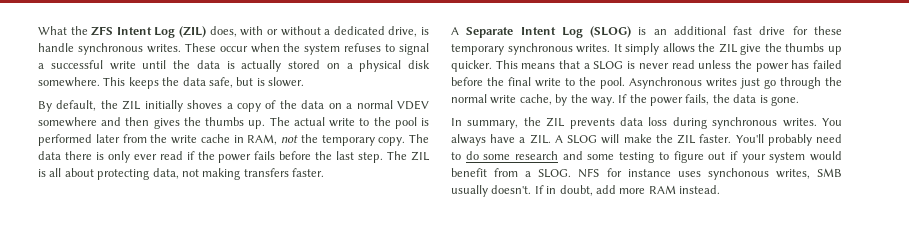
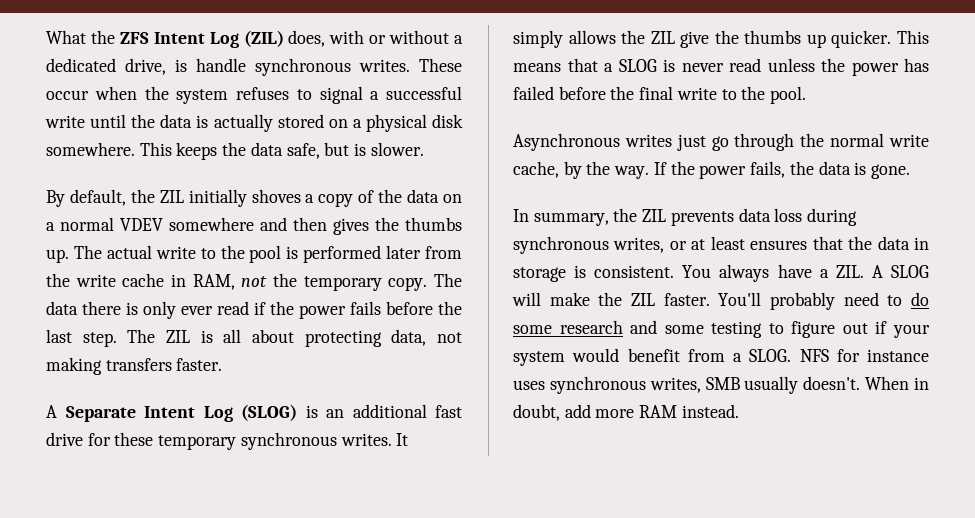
(625, 83) none -> (807, 95) //
[782,118,817,127] writes. -> [613,236,929,253] [513,265,675,282] writes, or at least ensures that the data in storage is consistent.
[707,168,769,180] synchonous -> [549,376,646,394] synchronous
[534,185,544,194] If -> [865,376,910,390] When

